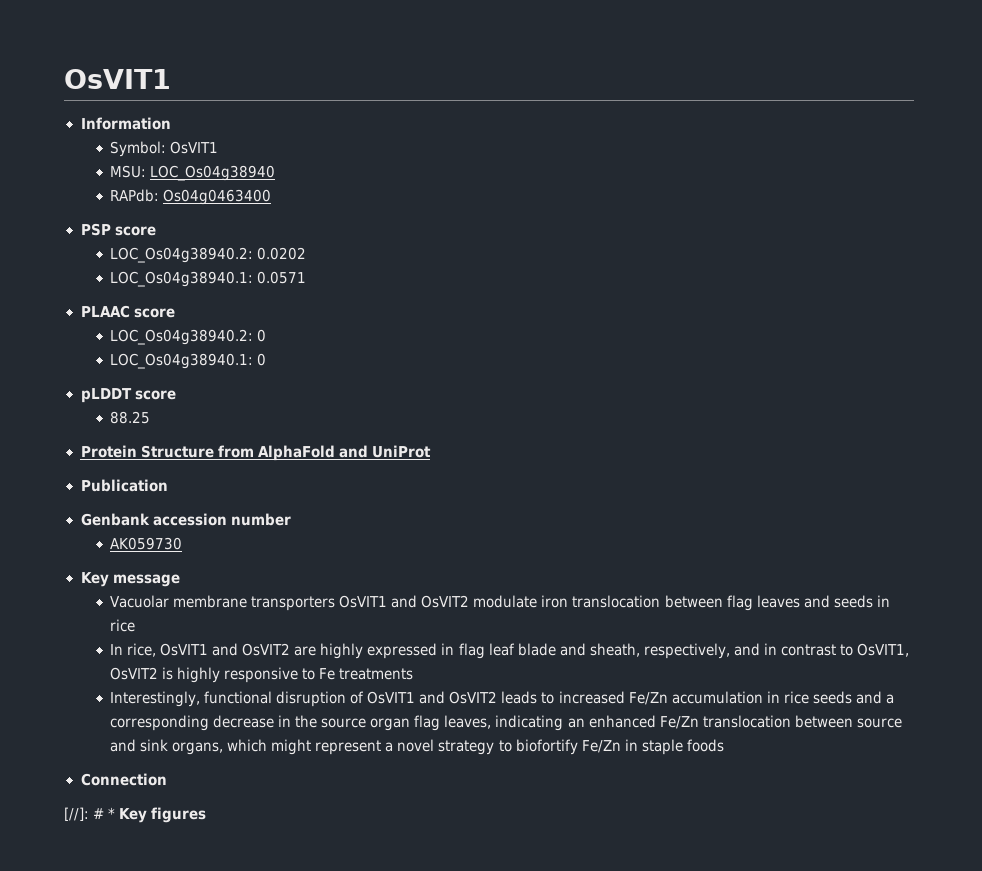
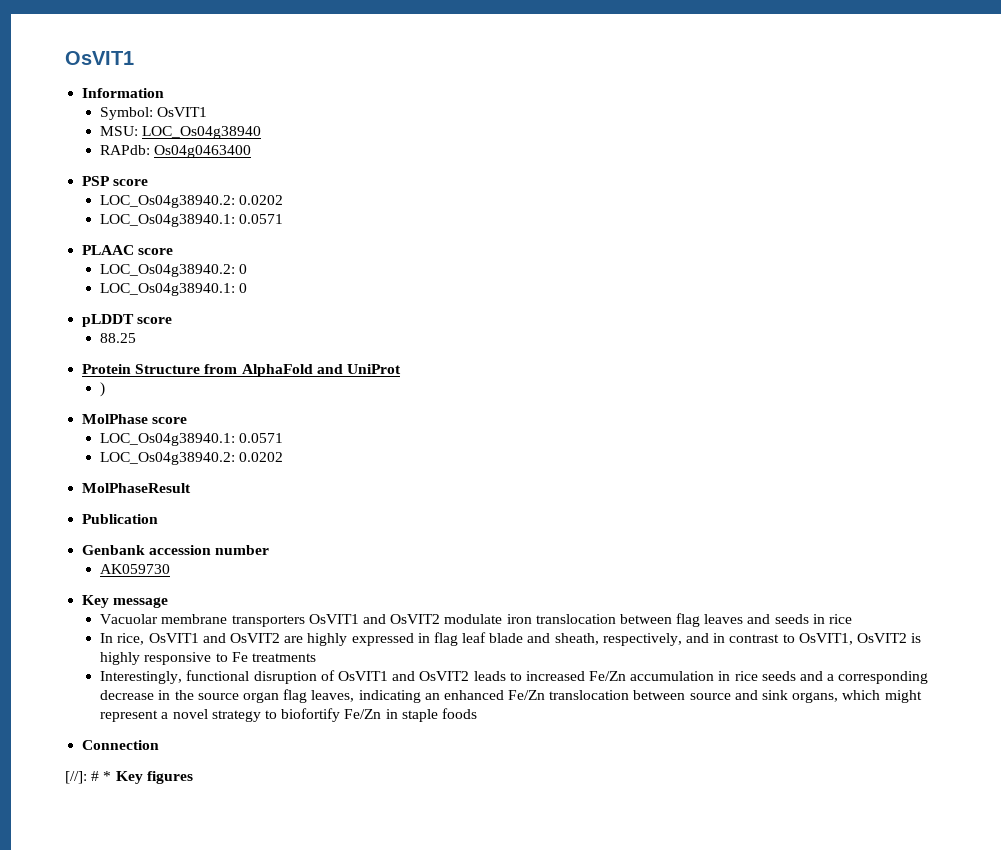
(431, 451) none -> [100,382,106,397] [82,414,188,424] [100,433,284,446] [100,452,284,465] [82,483,192,493] // ) // MolPhase score // LOC_Os04g38940.1: 0.0571 // LOC_Os04g38940.2: 0.0202 // MolPhaseResult

